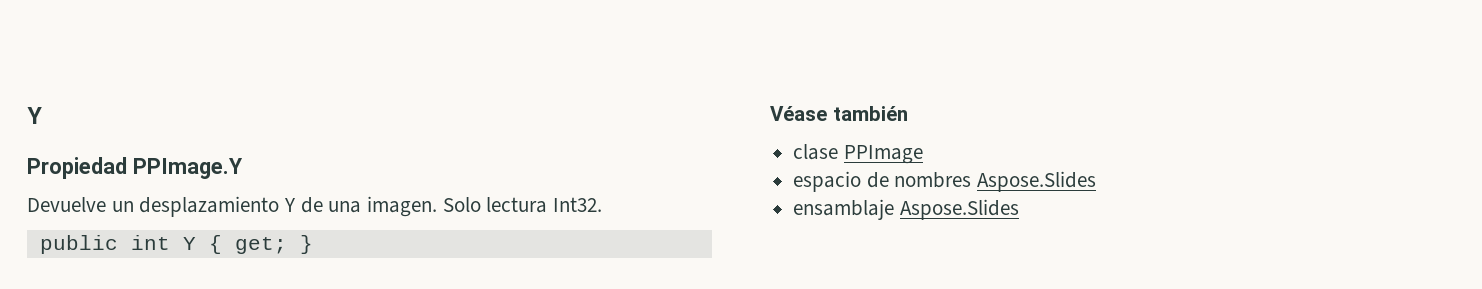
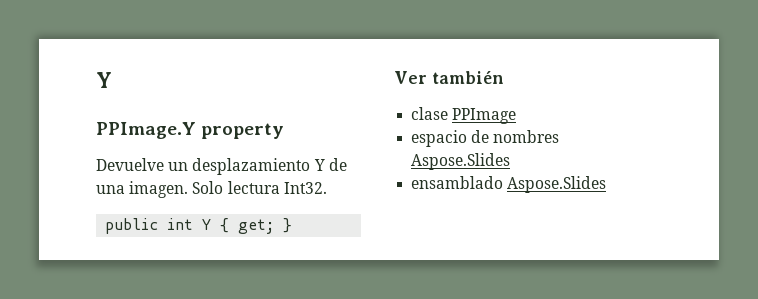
[27,157,127,179] Propiedad -> (112, 80) none
(243, 168) none -> [201,123,285,139] property
[770,106,827,121] Véase -> [394,71,427,84] Ver
[793,199,895,220] ensamblaje -> [411,176,504,189] ensamblado

